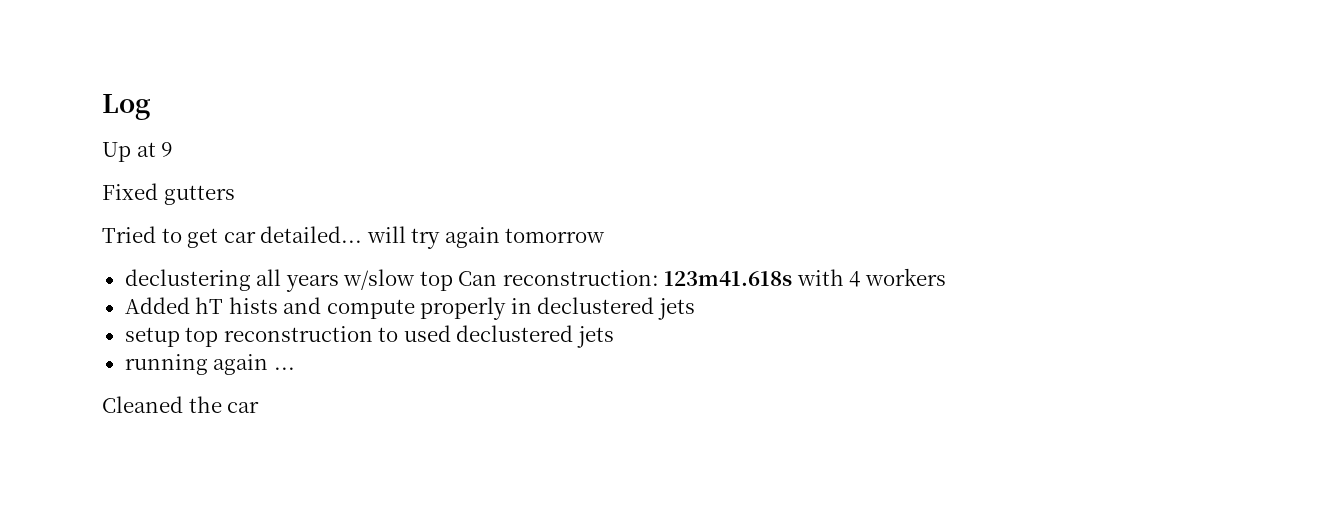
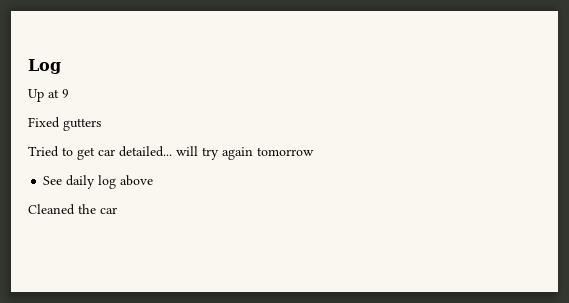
[124,268,946,292] [124,297,695,320] [124,325,614,348] [124,354,295,375] declustering all years w/slow top Can reconstruction: 123m41.618s with 4 workers // Added hT hists and compute properly in declustered jets // setup top reconstruction to used declustered jets // running again ... -> [43,175,154,189] See daily log above

